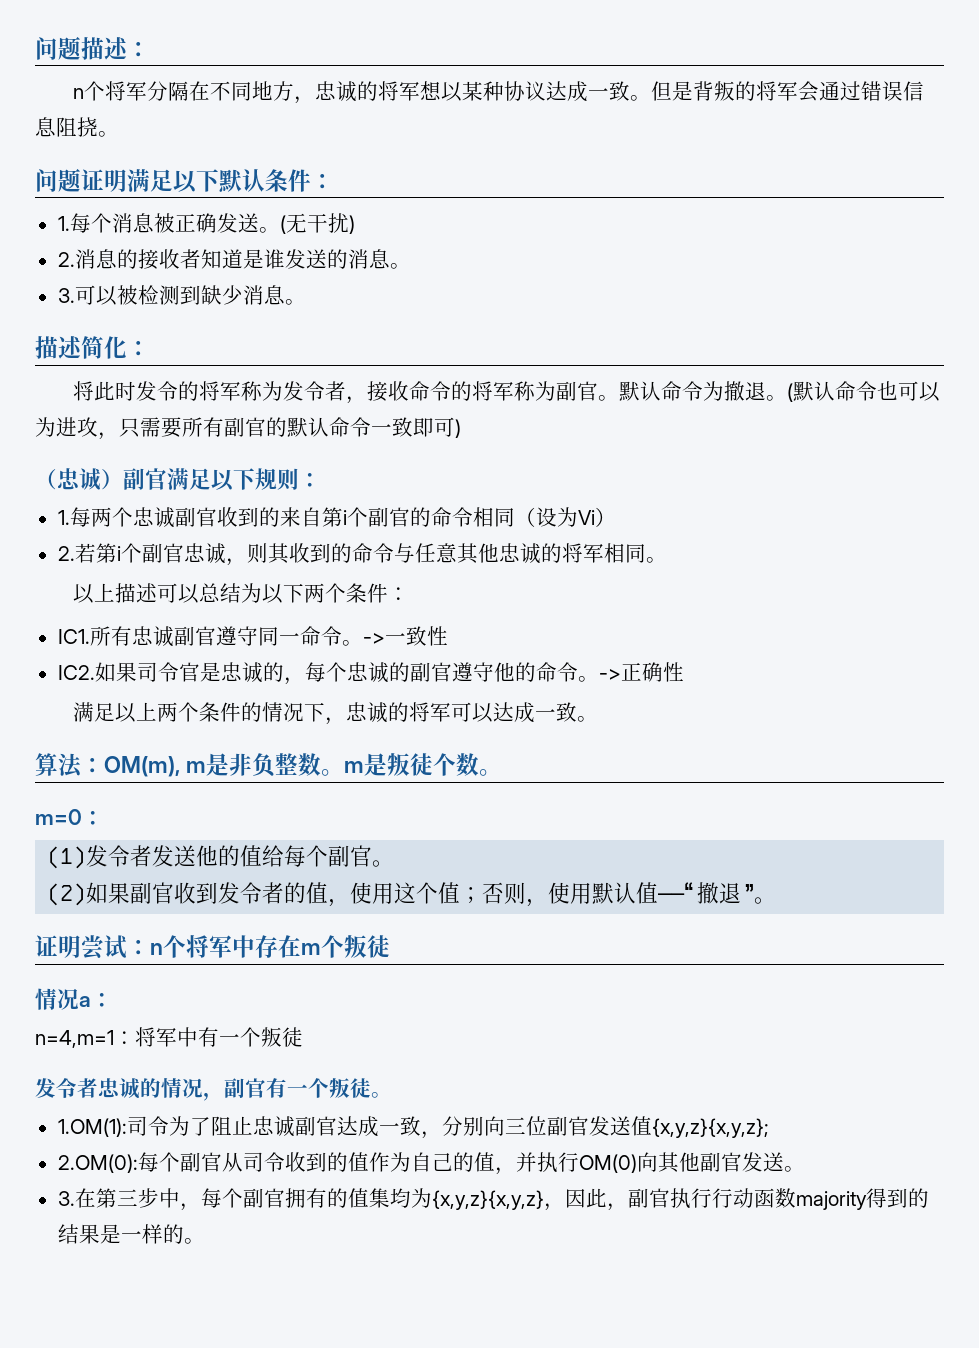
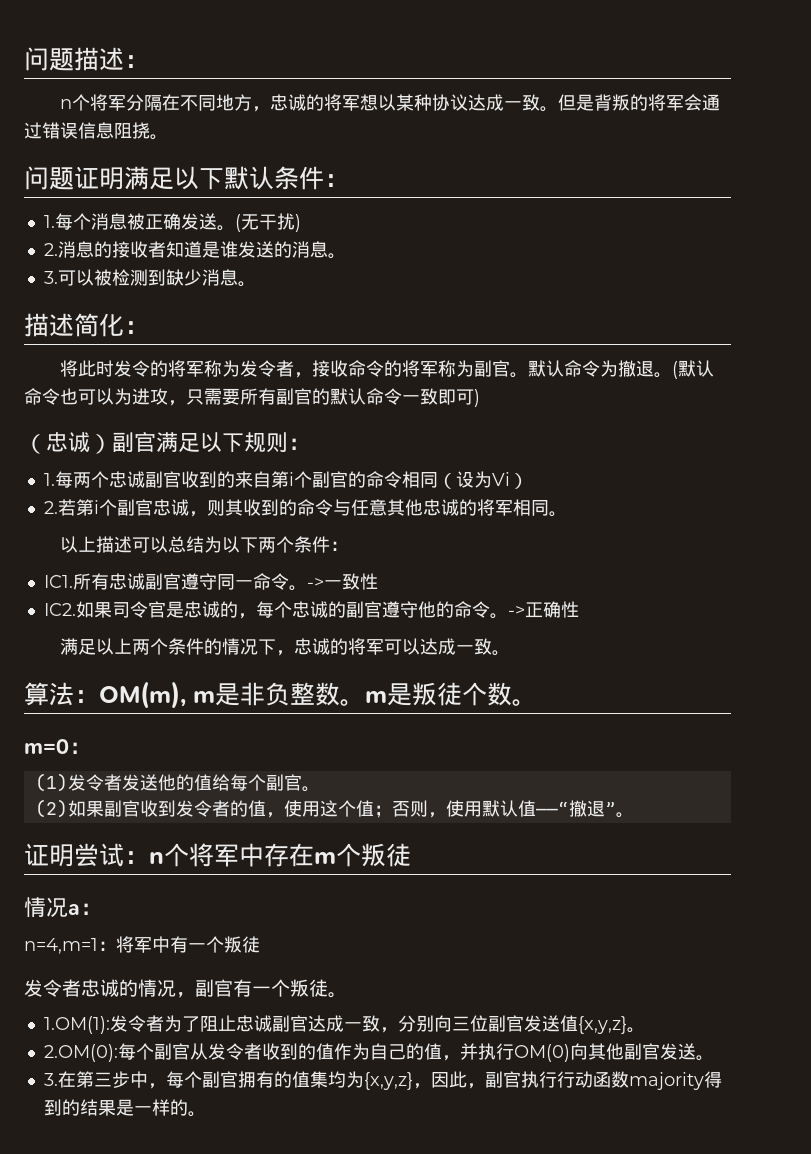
[126,1116,169,1136] 司令 -> [109,1015,164,1032] 发令者
[651,1118,769,1138] {x,y,z}{x,y,z}; -> [577,1016,645,1034] {x,y,z}。
[242,1152,285,1172] 司令 -> [207,1043,262,1060] 发令者
[431,1190,544,1210] {x,y,z}{x,y,z} -> [363,1072,413,1090] {x,y,z}

